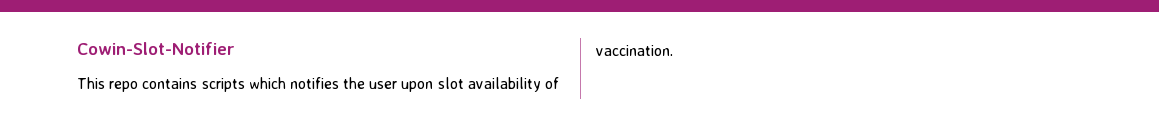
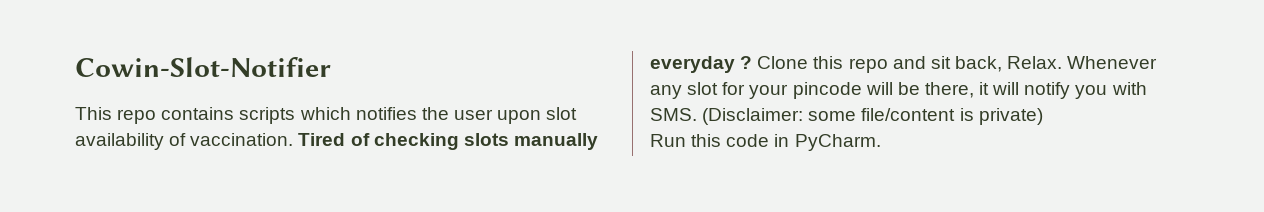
(673, 50) none -> [298,133,598,150] [650,56,1158,73] [650,82,1147,99] [650,108,1043,125] [650,134,881,151] Tired of checking slots manually everyday ? Clone this repo and sit back, Relax. Whenever any slot for your pincode will be there, it will notify you with SMS. (Disclaimer: some file/content is private) // Run this code in PyCharm.

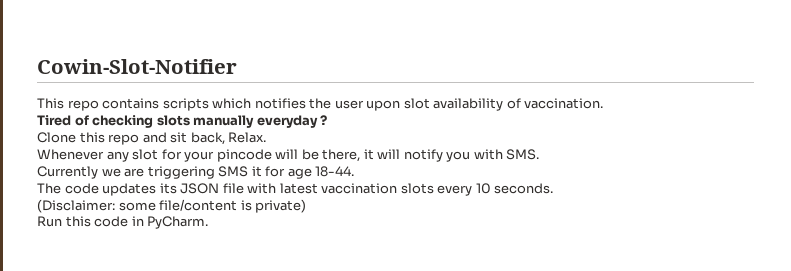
(294, 139) none -> (604, 103) //
(753, 62) none -> (328, 120) //
(1063, 62) none -> (267, 137) //
(697, 114) none -> [37,166,355,179] [37,183,554,196] // Currently we are triggering SMS it for age 18-44. // The code updates its JSON file with latest vaccination slots every 10 seconds. //

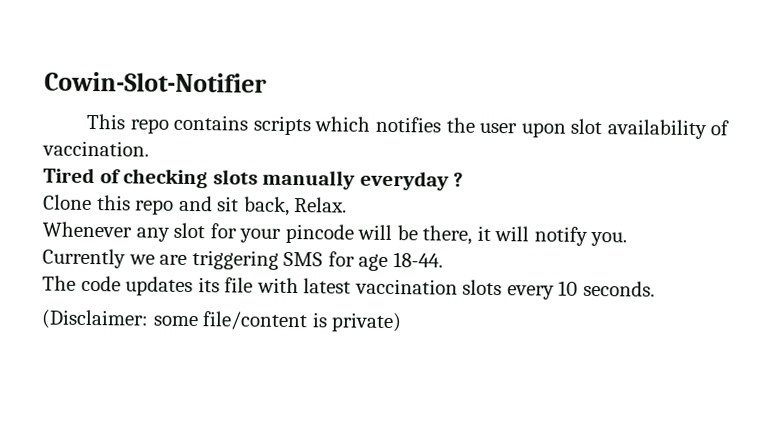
[446,149,540,162] you with SMS. -> [590,231,628,247] you.
[251,166,262,177] it -> (324, 259) none
[180,183,220,194] JSON -> (220, 285) none
[37,216,209,229] // Run this code in PyCharm. -> (403, 322) none

